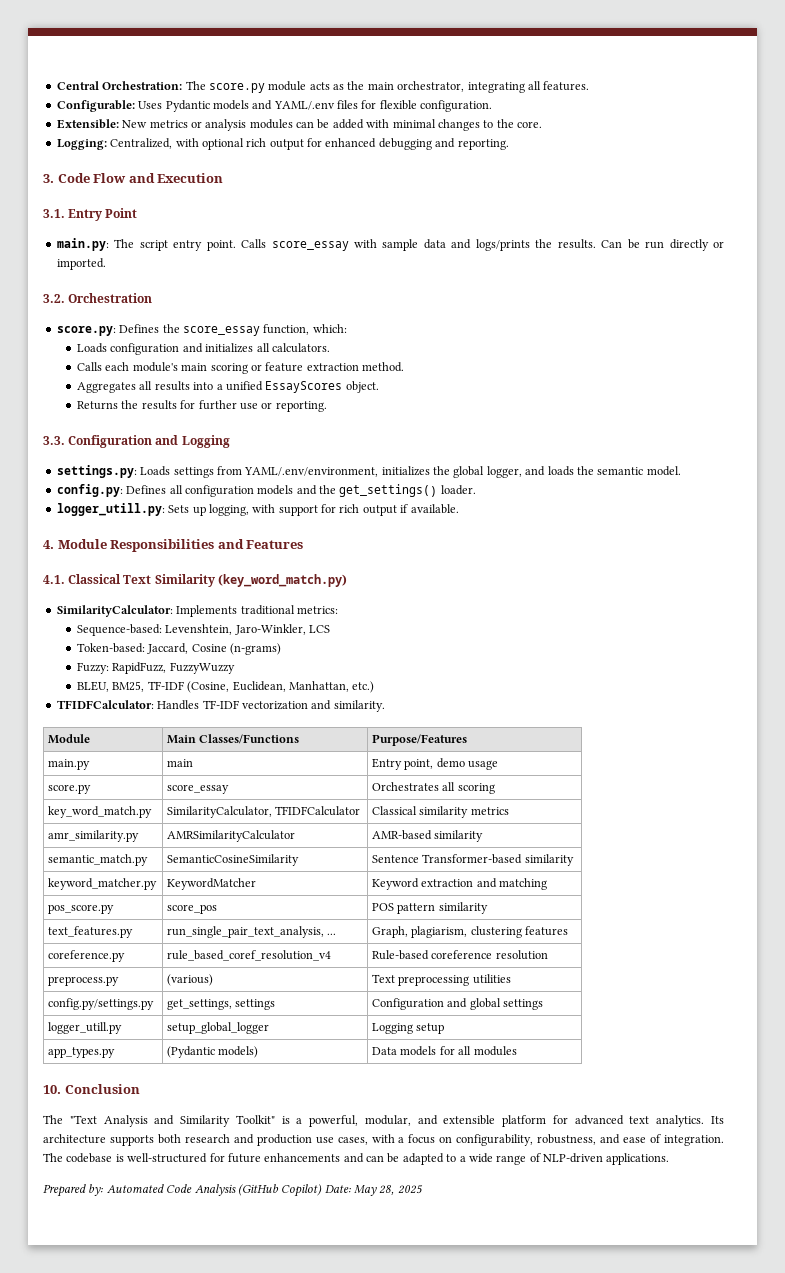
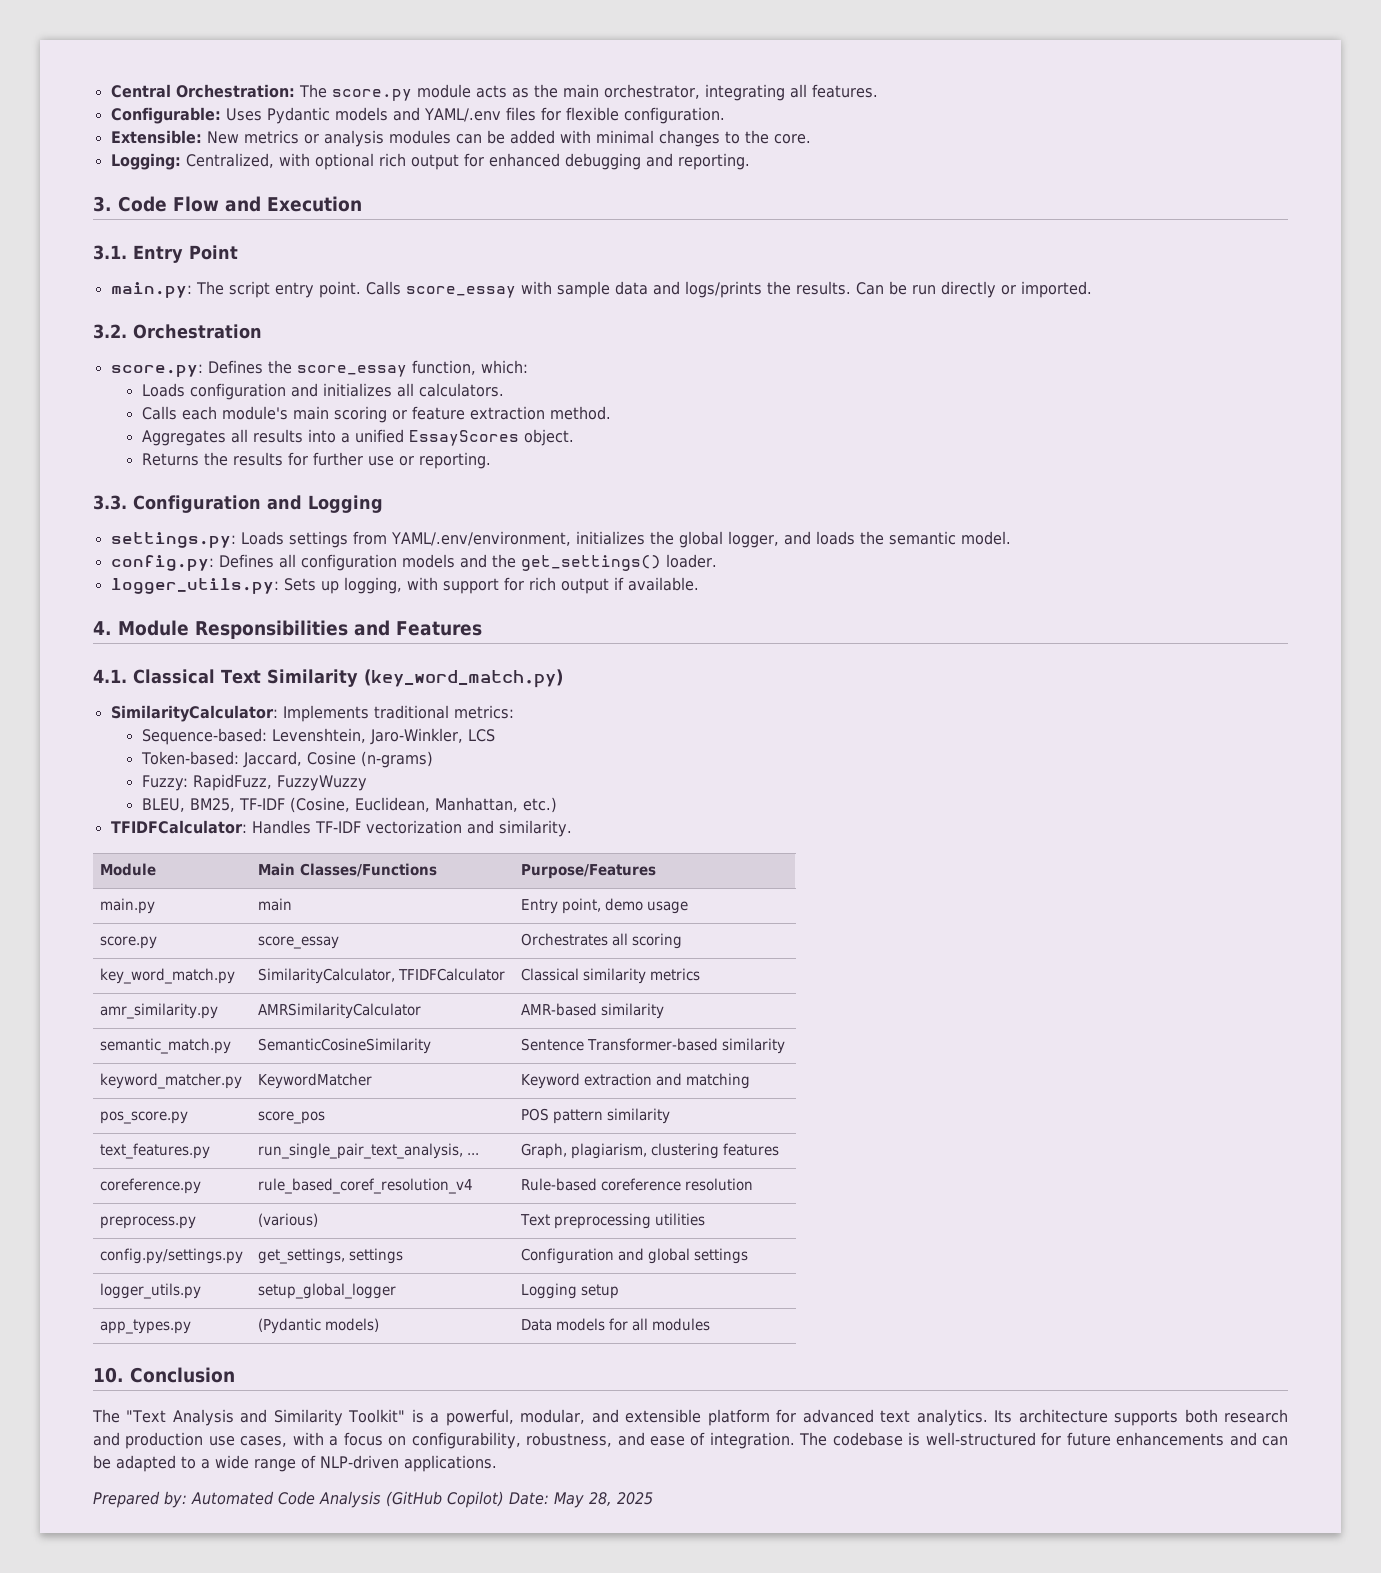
[56,503,165,516] logger_utill.py: -> [110,578,279,594] logger_utils.py:
[48,1022,123,1034] logger_utill.py -> [100,1283,202,1299] logger_utils.py

